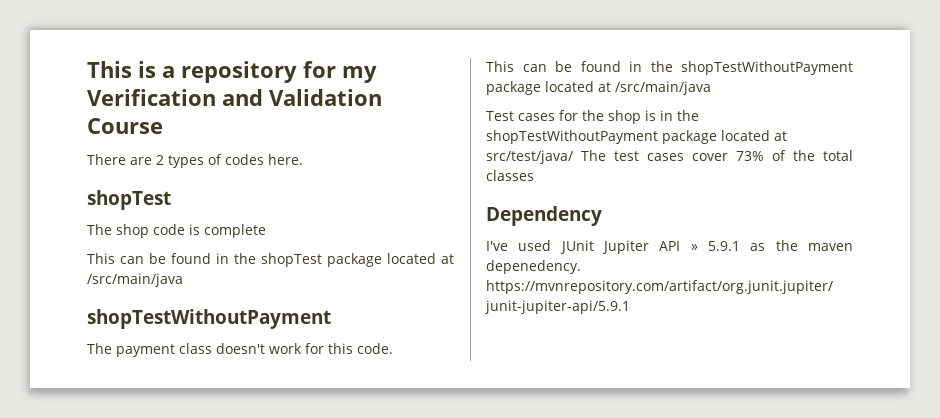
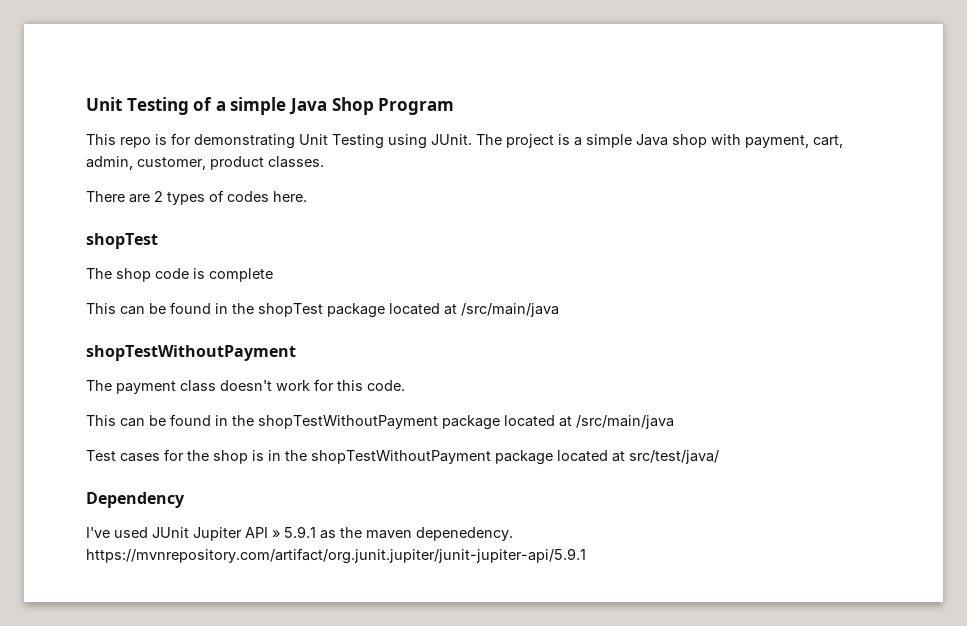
[87,61,377,83] [87,89,382,106] [87,118,163,134] This is a repository for my Verification and Validation Course -> [86,97,455,115] [86,133,843,149] [86,156,324,170] Unit Testing of a simple Java Shop Program // This repo is for demonstrating Unit Testing using JUnit. The project is a simple Java shop with payment, cart, admin, customer, product classes.
[581,150,853,161] [486,170,534,181] The test cases cover 73% of the total classes -> (719, 457) none

